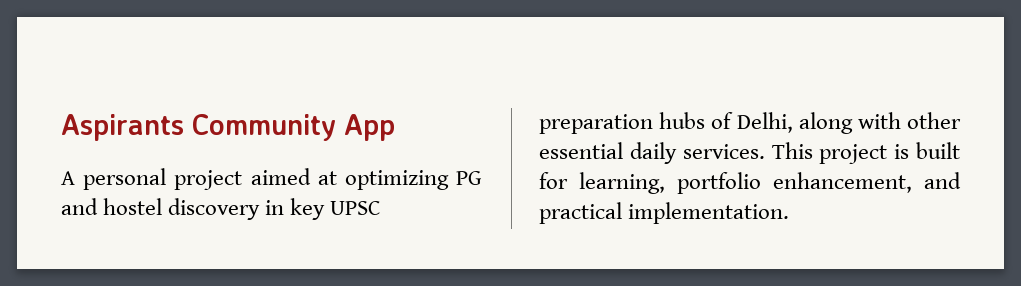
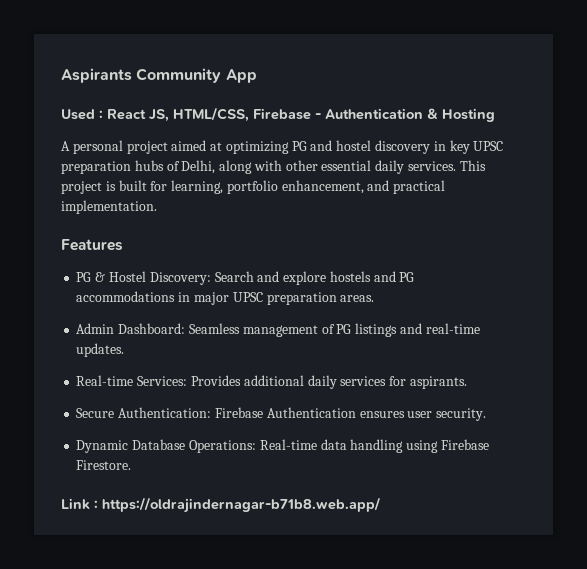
(395, 127) none -> [61,107,495,122] // Used : React JS, HTML/CSS, Firebase - Authentication & Hosting
(790, 213) none -> [61,239,123,251] [76,271,415,285] [76,291,375,305] [76,323,480,337] [76,343,125,357] [76,375,467,389] [76,407,487,421] [76,439,489,453] [76,460,132,470] [61,497,381,513] // Features // PG & Hostel Discovery: Search and explore hostels and PG accommodations in major UPSC preparation areas. // Admin Dashboard: Seamless management of PG listings and real-time updates. // Real-time Services: Provides additional daily services for aspirants. // Secure Authentication: Firebase Authentication ensures user security. // Dynamic Database Operations: Real-time data handling using Firebase Firestore. // Link : https://oldrajindernagar-b71b8.web.app/

